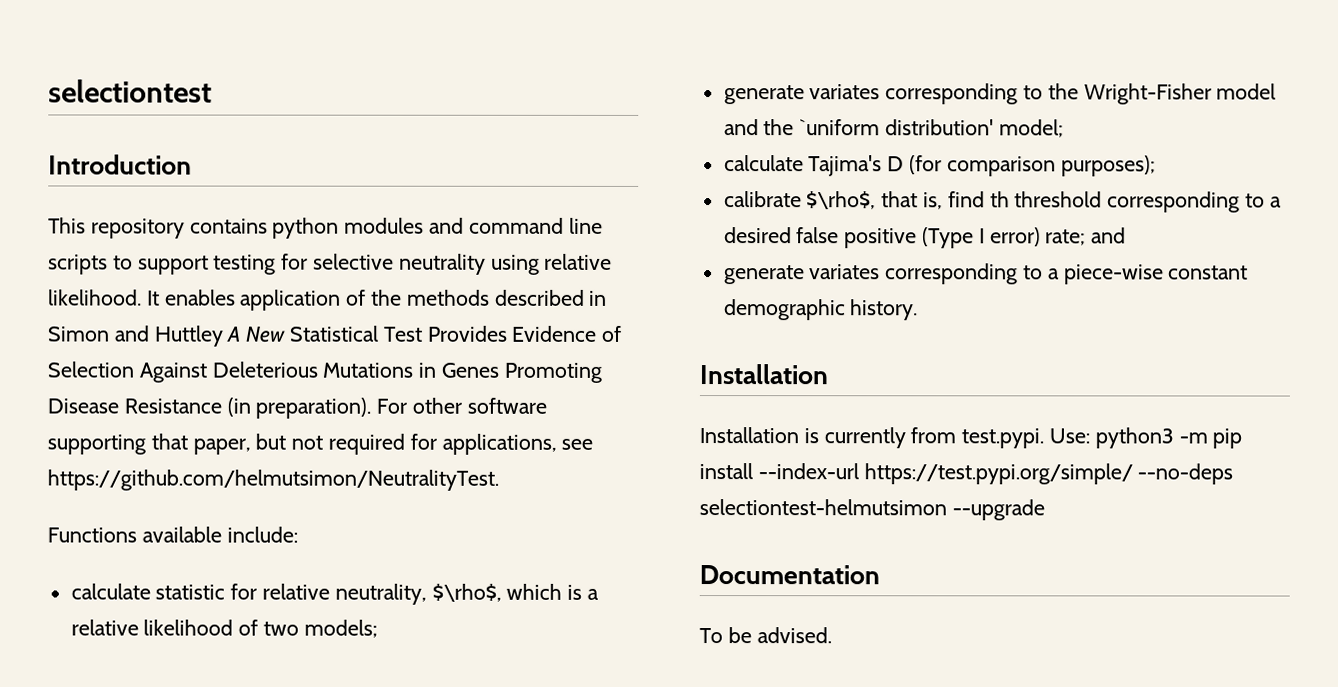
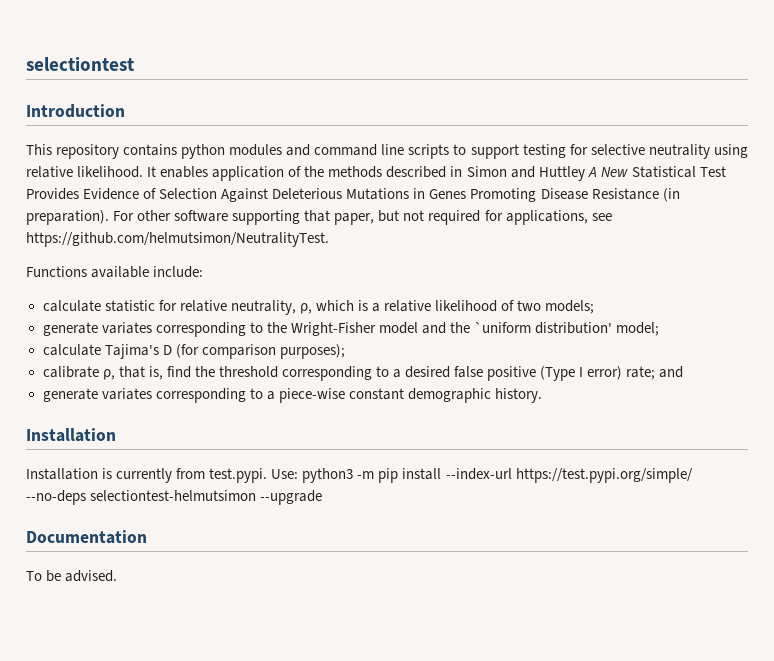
[431,583,502,602] $\rho$, -> [299,303,312,314] ρ,
[806,191,877,210] $\rho$, -> [102,369,115,380] ρ,
[989,191,1010,208] th -> [194,366,215,377] the

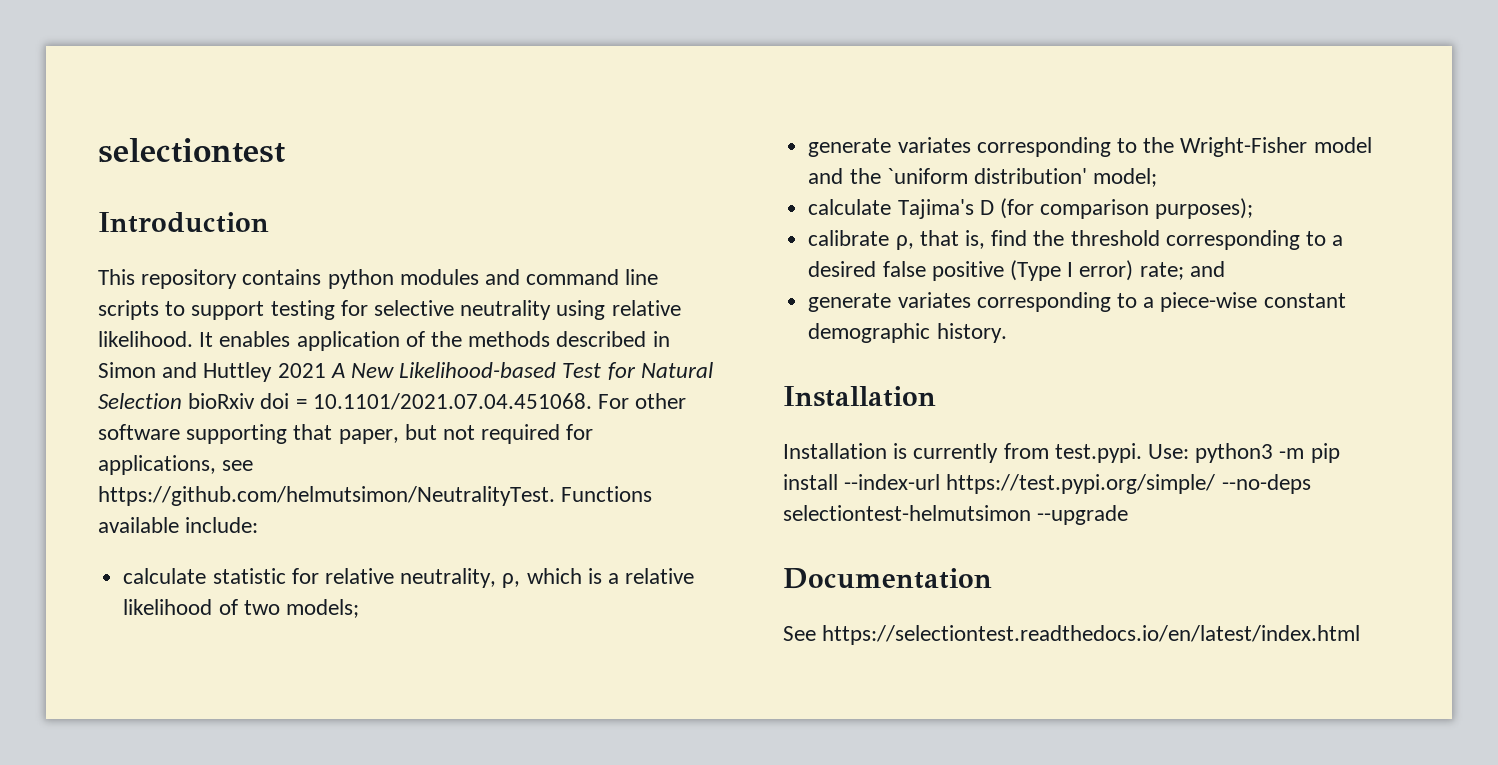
(585, 173) none -> [277,363,326,378] 2021
[631,166,726,178] [26,188,680,202] [26,210,109,225] Statistical Test Provides Evidence of Selection Against Deleterious Mutations in Genes Promoting Disease Resistance (in preparation). -> [399,362,713,380] [98,393,592,410] Likelihood-based Test for Natural Selection bioRxiv doi = 10.1101/2021.07.04.451068.
(329, 239) // -> (555, 496) none
[26,570,118,582] To be advised. -> [783,625,1361,645] See https://selectiontest.readthedocs.io/en/latest/index.html

